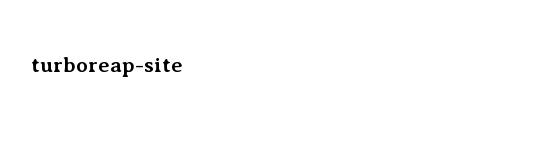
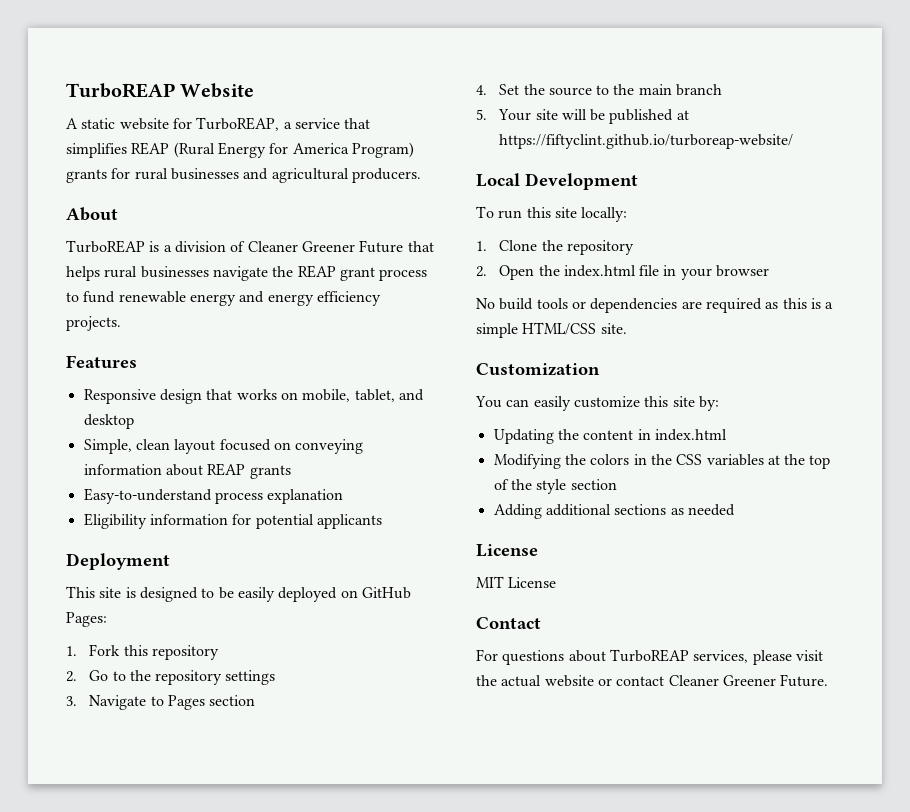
[31,57,183,77] turboreap-site -> [66,83,255,98] [66,117,371,131] [66,142,414,158] [66,168,421,183] [66,207,118,221] [66,240,434,253] [66,265,428,281] [66,291,381,306] [66,316,121,331] [66,355,137,369] [83,389,424,404] [83,414,134,429] [83,439,364,454] [83,463,291,479] [83,488,344,504] [83,513,382,529] [66,553,170,570] [66,586,411,602] [66,612,107,627] [66,644,219,660] [66,670,276,685] [66,695,256,710] [476,84,723,96] [476,109,689,124] [499,134,794,149] [476,173,638,190] [476,206,628,222] [476,240,634,255] [476,265,770,280] [476,298,834,313] [476,322,627,338] [476,363,600,376] [475,396,719,411] [493,429,727,444] [493,454,831,469] [493,479,617,494] [493,504,735,519] [476,544,538,557] [476,576,557,588] [476,617,541,629] [476,649,823,665] [476,674,829,687] TurboREAP Website // A static website for TurboREAP, a service that simplifies REAP (Rural Energy for America Program) grants for rural businesses and agricultural producers. // About // TurboREAP is a division of Cleaner Greener Future that helps rural businesses navigate the REAP grant process to fund renewable energy and energy efficiency projects. // Features // Responsive design that works on mobile, tablet, and desktop // Simple, clean layout focused on conveying information about REAP grants // Easy-to-understand process explanation // Eligibility information for potential applicants // Deployment // This site is designed to be easily deployed on GitHub Pages: // 1. Fork this repository // 2. Go to the repository settings // 3. Navigate to Pages section // 4. Set the source to the main branch // 5. Your site will be published at https://fiftyclint.github.io/turboreap-website/ // Local Development // To run this site locally: // 1. Clone the repository // 2. Open the index.html file in your browser // No build tools or dependencies are required as this is a simple HTML/CSS site. // Customization // You can easily customize this site by: // Updating the content in index.html // Modifying the colors in the CSS variables at the top of the style section // Adding additional sections as needed // License // MIT License // Contact // For questions about TurboREAP services, please visit the actual website or contact Cleaner Greener Future.

